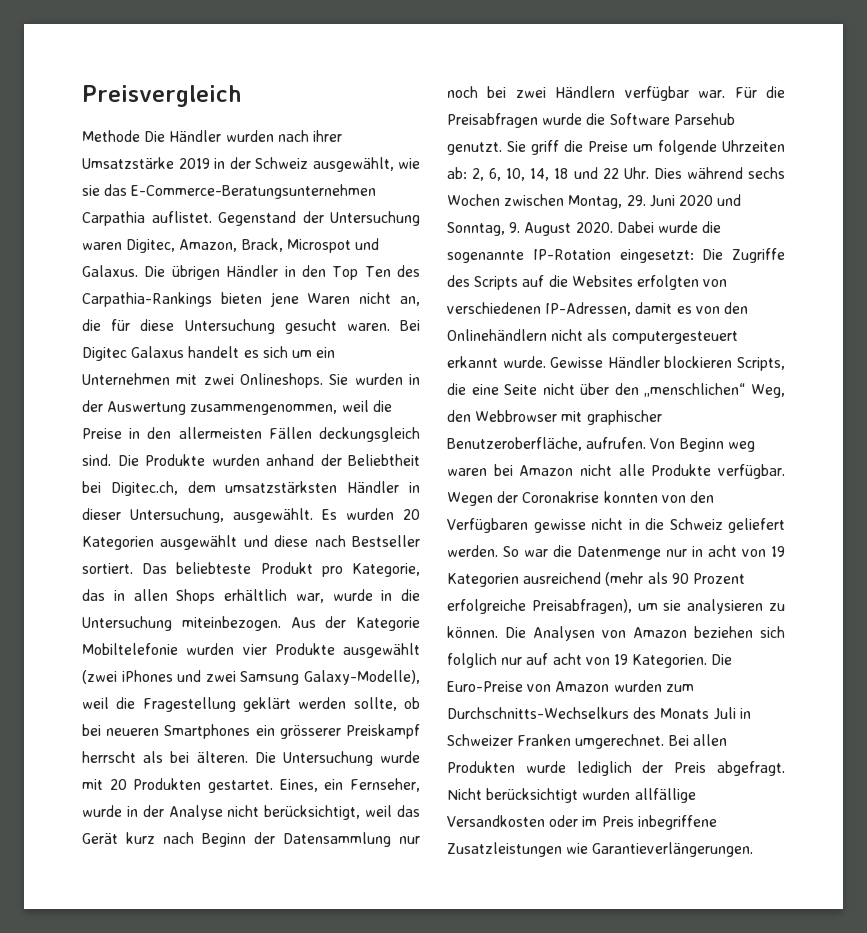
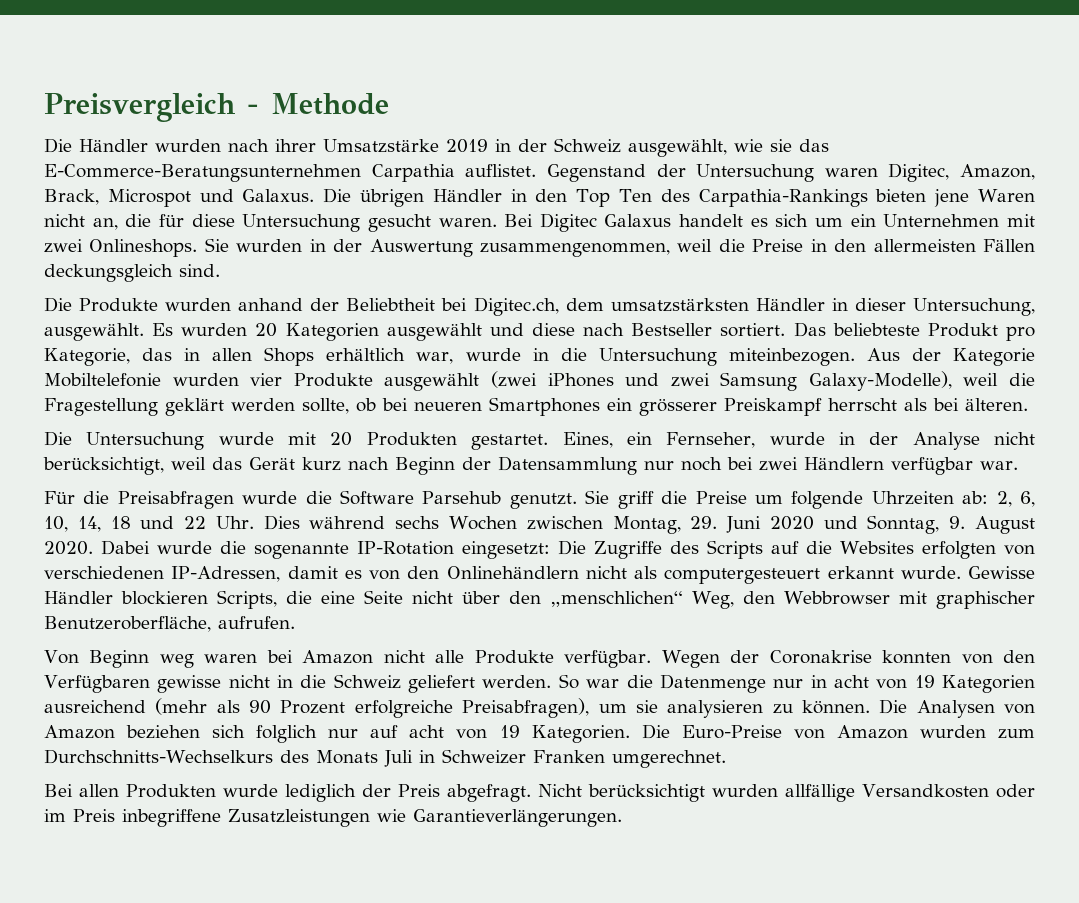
[82,130,140,142] // Methode -> [246,93,389,115] - Methode //
(111, 460) none -> (220, 270) //
(248, 757) none -> (1028, 404) //
(726, 94) none -> (1018, 465) //
(647, 443) none -> (295, 622) //
(665, 741) none -> (726, 759) //

